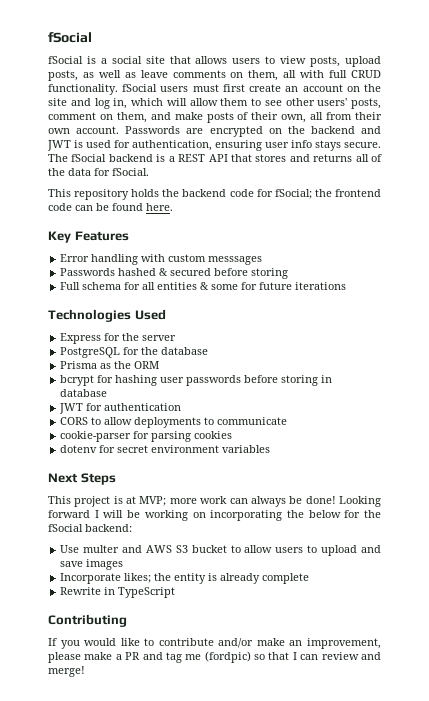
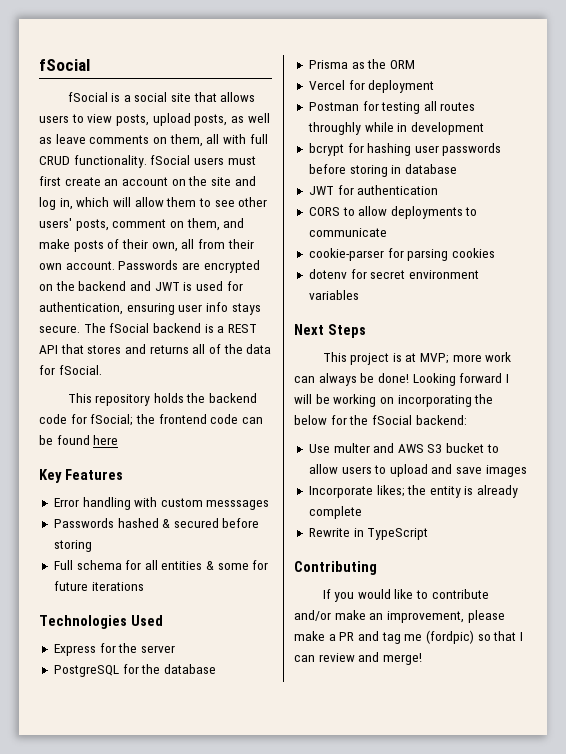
[146,203,173,211] here. -> [93,435,119,445] here
(160, 365) none -> [308,80,435,93] [308,101,476,114] [307,122,484,135] // Vercel for deployment // Postman for testing all routes throughly while in development

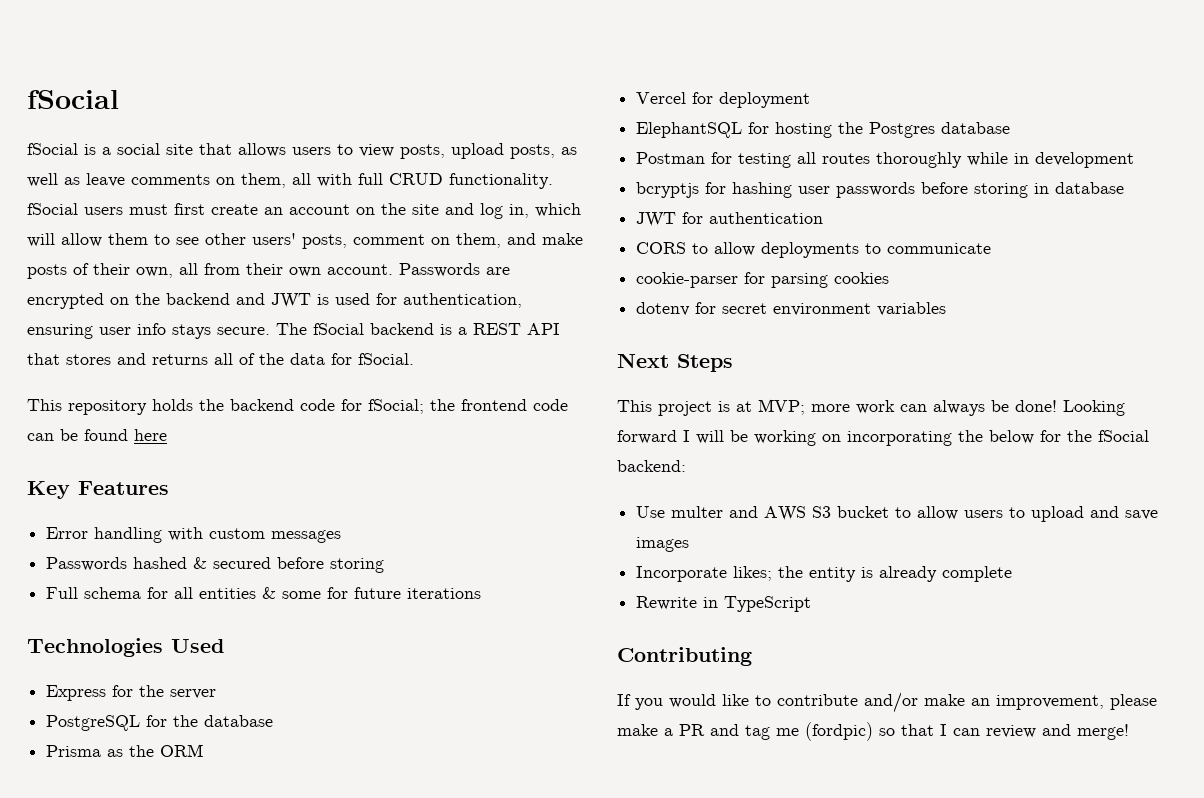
[206,500,270,510] messsages -> [271,530,342,543] messages
(435, 86) none -> [636,122,1011,138] // ElephantSQL for hosting the Postgres database
[307,122,361,135] throughly -> [876,152,963,168] thoroughly
[308,143,344,156] bcrypt -> [636,182,700,198] bcryptjs

